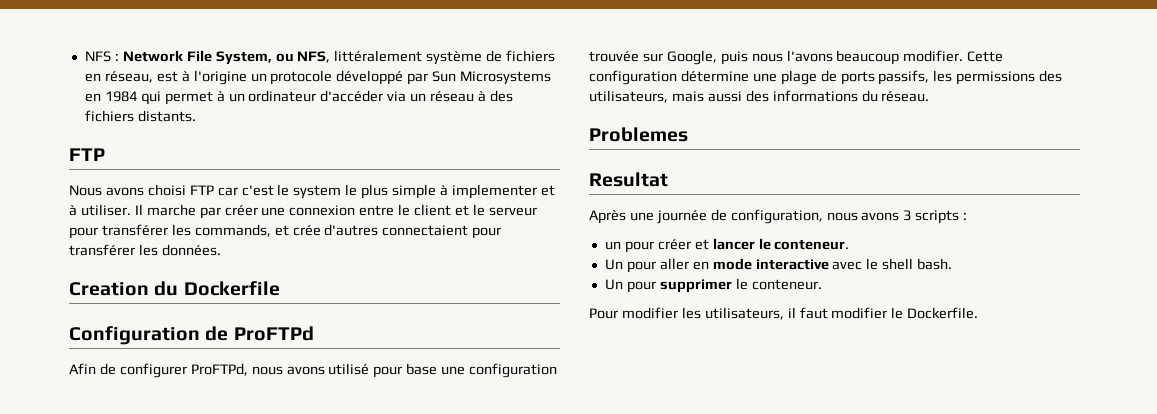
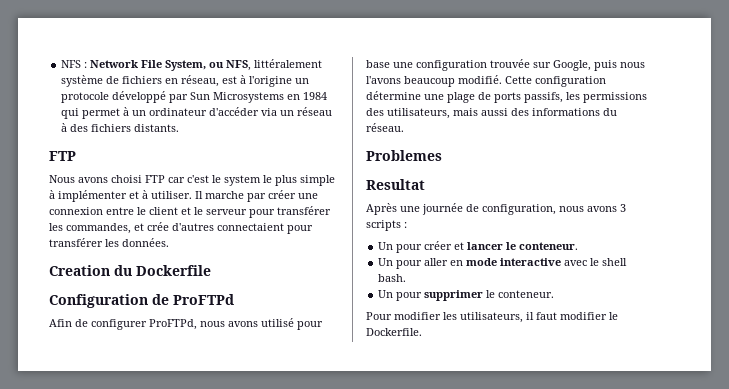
[451,184,537,199] implementer -> [58,190,127,202] implémenter
[194,224,271,237] commands, -> [66,223,131,234] commandes,
[903,50,964,62] modifier. -> [458,75,502,84] modifié.
[604,241,621,250] un -> [378,242,394,250] Un

